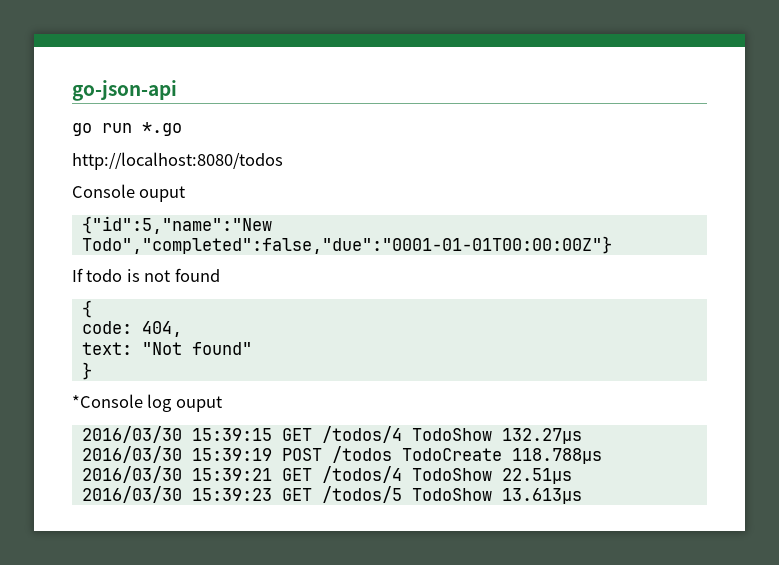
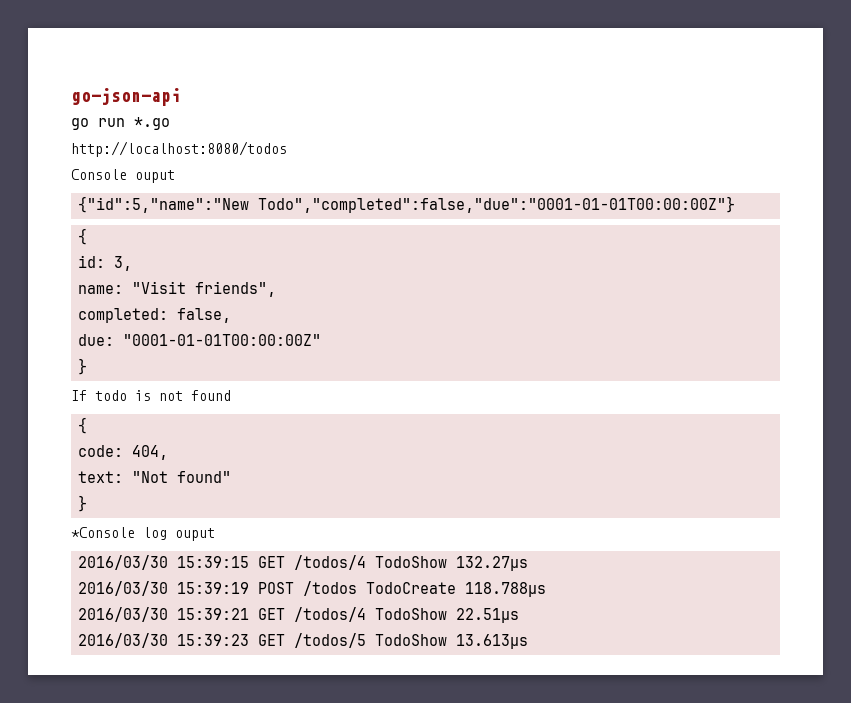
(612, 245) none -> [78,228,88,245] [78,255,133,271] [78,281,277,297] [78,308,232,323] [78,334,322,346] [78,358,88,375] // { // id: 3, // name: "Visit friends", // completed: false, // due: "0001-01-01T00:00:00Z" // }

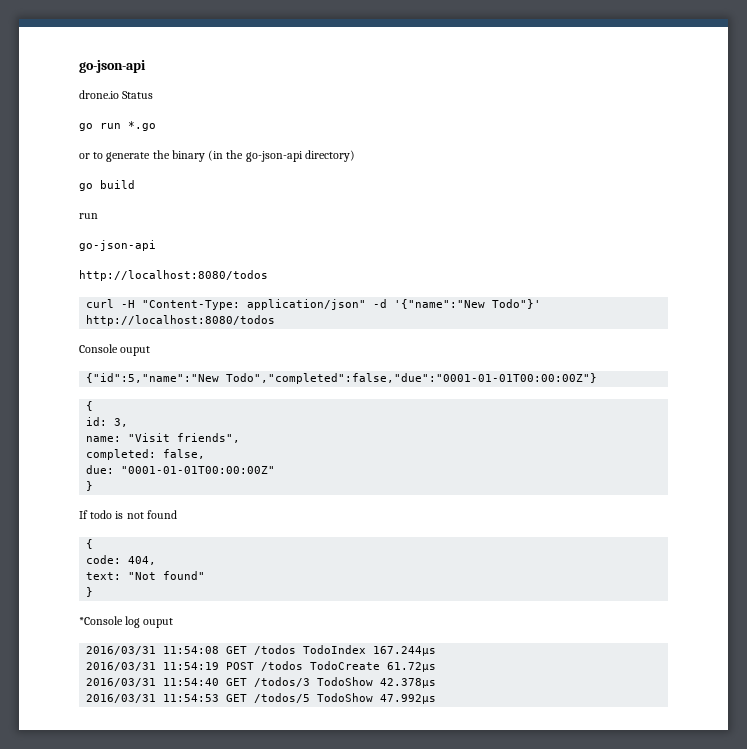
[71,88,181,106] go-json-api -> [79,60,146,73] [79,90,154,99] go-json-api // drone.io Status
(170, 123) none -> [79,150,355,162] [79,180,135,191] [79,213,98,219] [79,240,156,251] [79,270,268,281] [86,299,542,310] or to generate the binary (in the go-json-api directory) // go build // run // go-json-api // http://localhost:8080/todos // curl -H "Content-Type: application/json" -d '{"name":"New Todo"}'
[78,555,529,571] [78,581,547,597] [78,607,520,623] [78,633,250,648] 2016/03/30 15:39:15 GET /todos/4 TodoShow 132.27µs // 2016/03/30 15:39:19 POST /todos TodoCreate 118.788µs // 2016/03/30 15:39:21 GET /todos/4 TodoShow 22.51µs // 2016/03/30 15:39:23 -> [86,645,437,656] [86,661,437,672] [86,677,437,688] [86,694,220,703] 2016/03/31 11:54:08 GET /todos TodoIndex 167.244µs // 2016/03/31 11:54:19 POST /todos TodoCreate 61.72µs // 2016/03/31 11:54:40 GET /todos/3 TodoShow 42.378µs // 2016/03/31 11:54:53
[456,634,529,649] 13.613µs -> [380,694,437,704] 47.992µs

